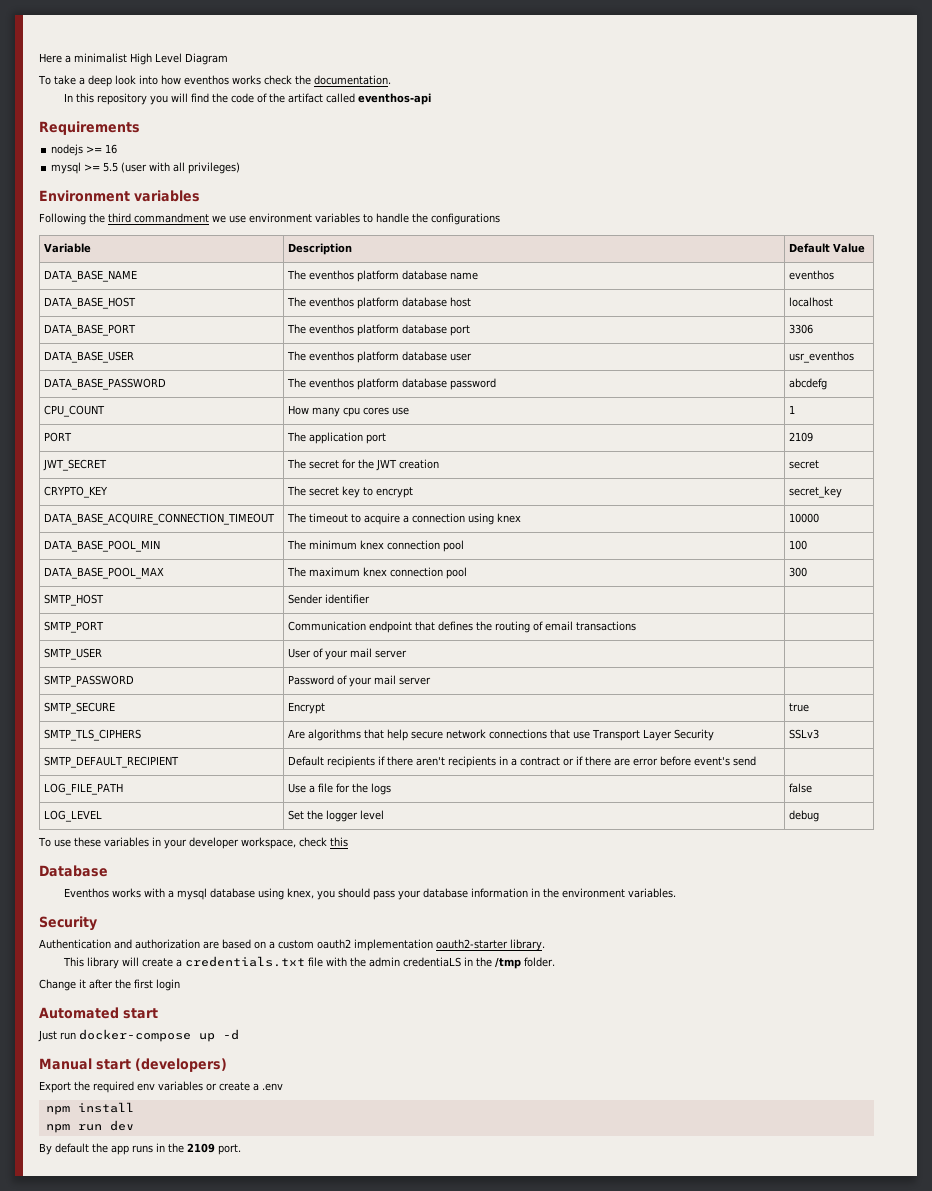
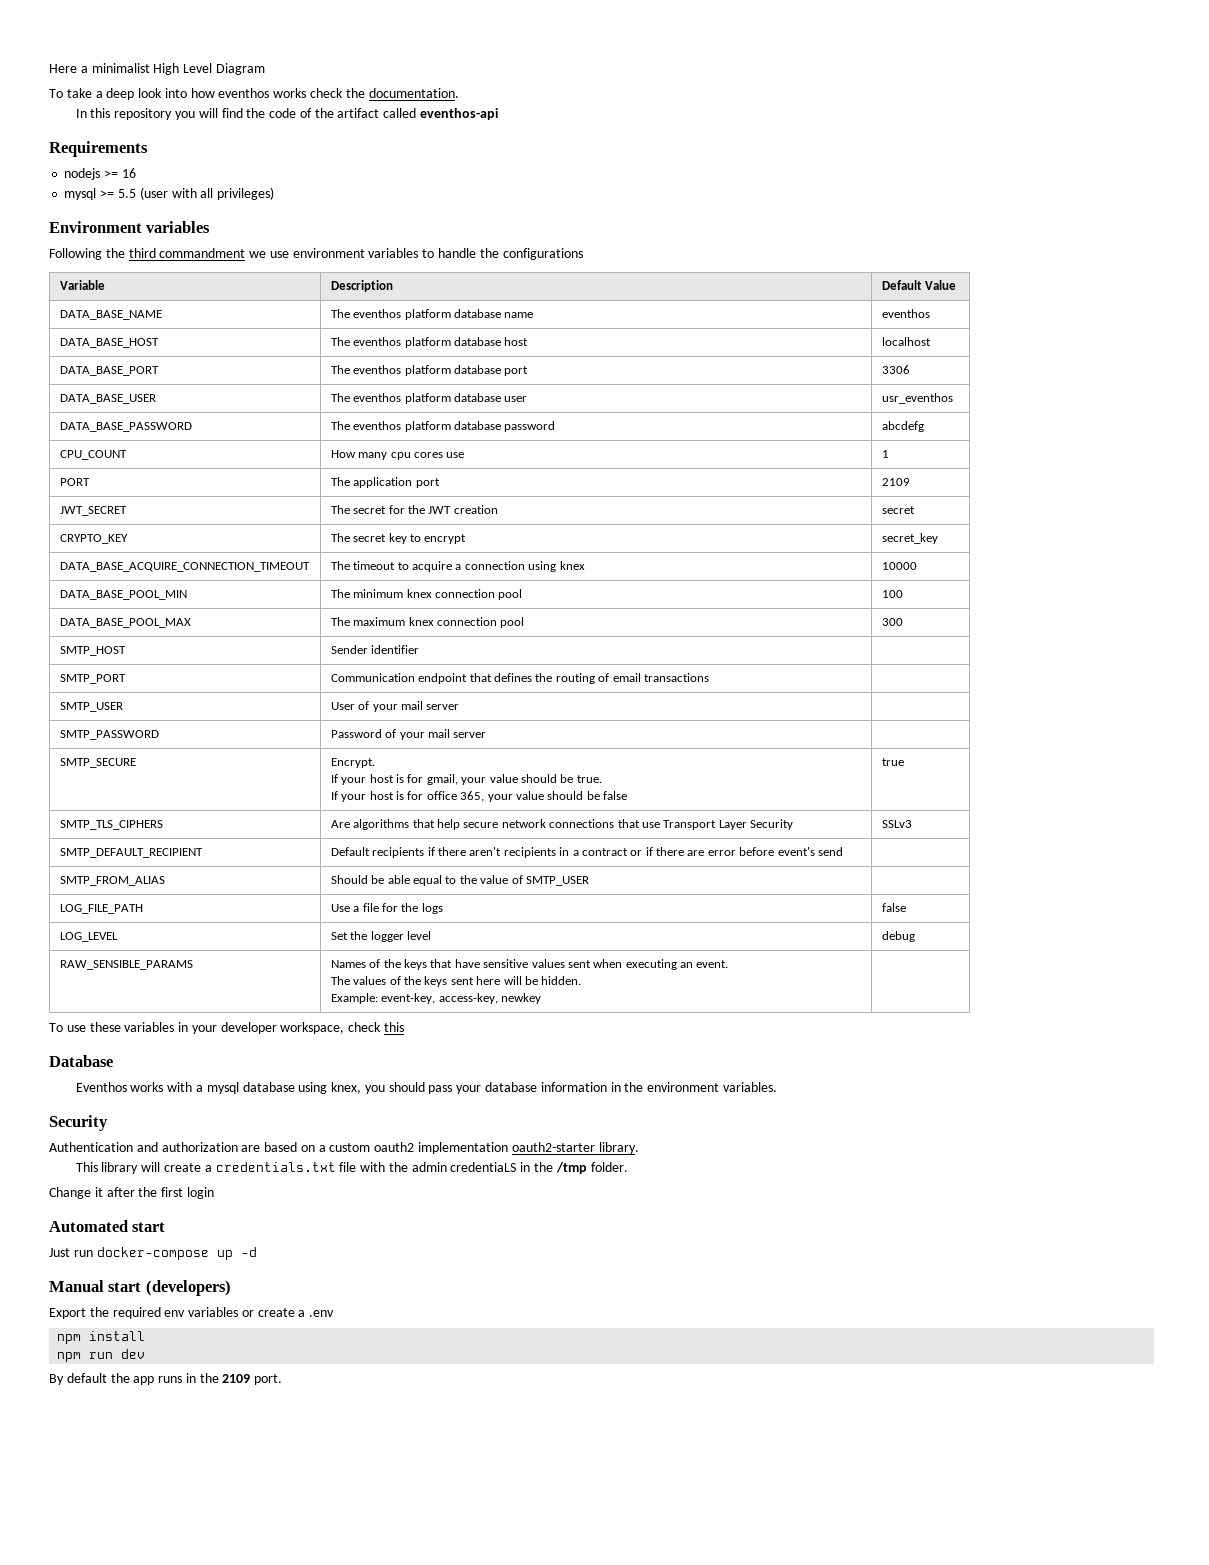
[287,702,325,714] Encrypt -> [330,758,375,768] [330,774,602,785] [330,791,628,802] Encrypt. // If your host is for gmail, your value should be true. // If your host is for office 365, your value should be false
(756, 761) none -> [59,876,165,886] [330,875,589,886] // SMTP_FROM_ALIAS | Should be able equal to the value of SMTP_USER |
(819, 816) none -> [59,960,193,970] [330,959,729,970] [330,976,582,987] [330,993,542,1004] // RAW_SENSIBLE_PARAMS | Names of the keys that have sensitive values sent when executing an event. // The values of the keys sent here will be hidden. // Example: event-key, access-key, newkey |

